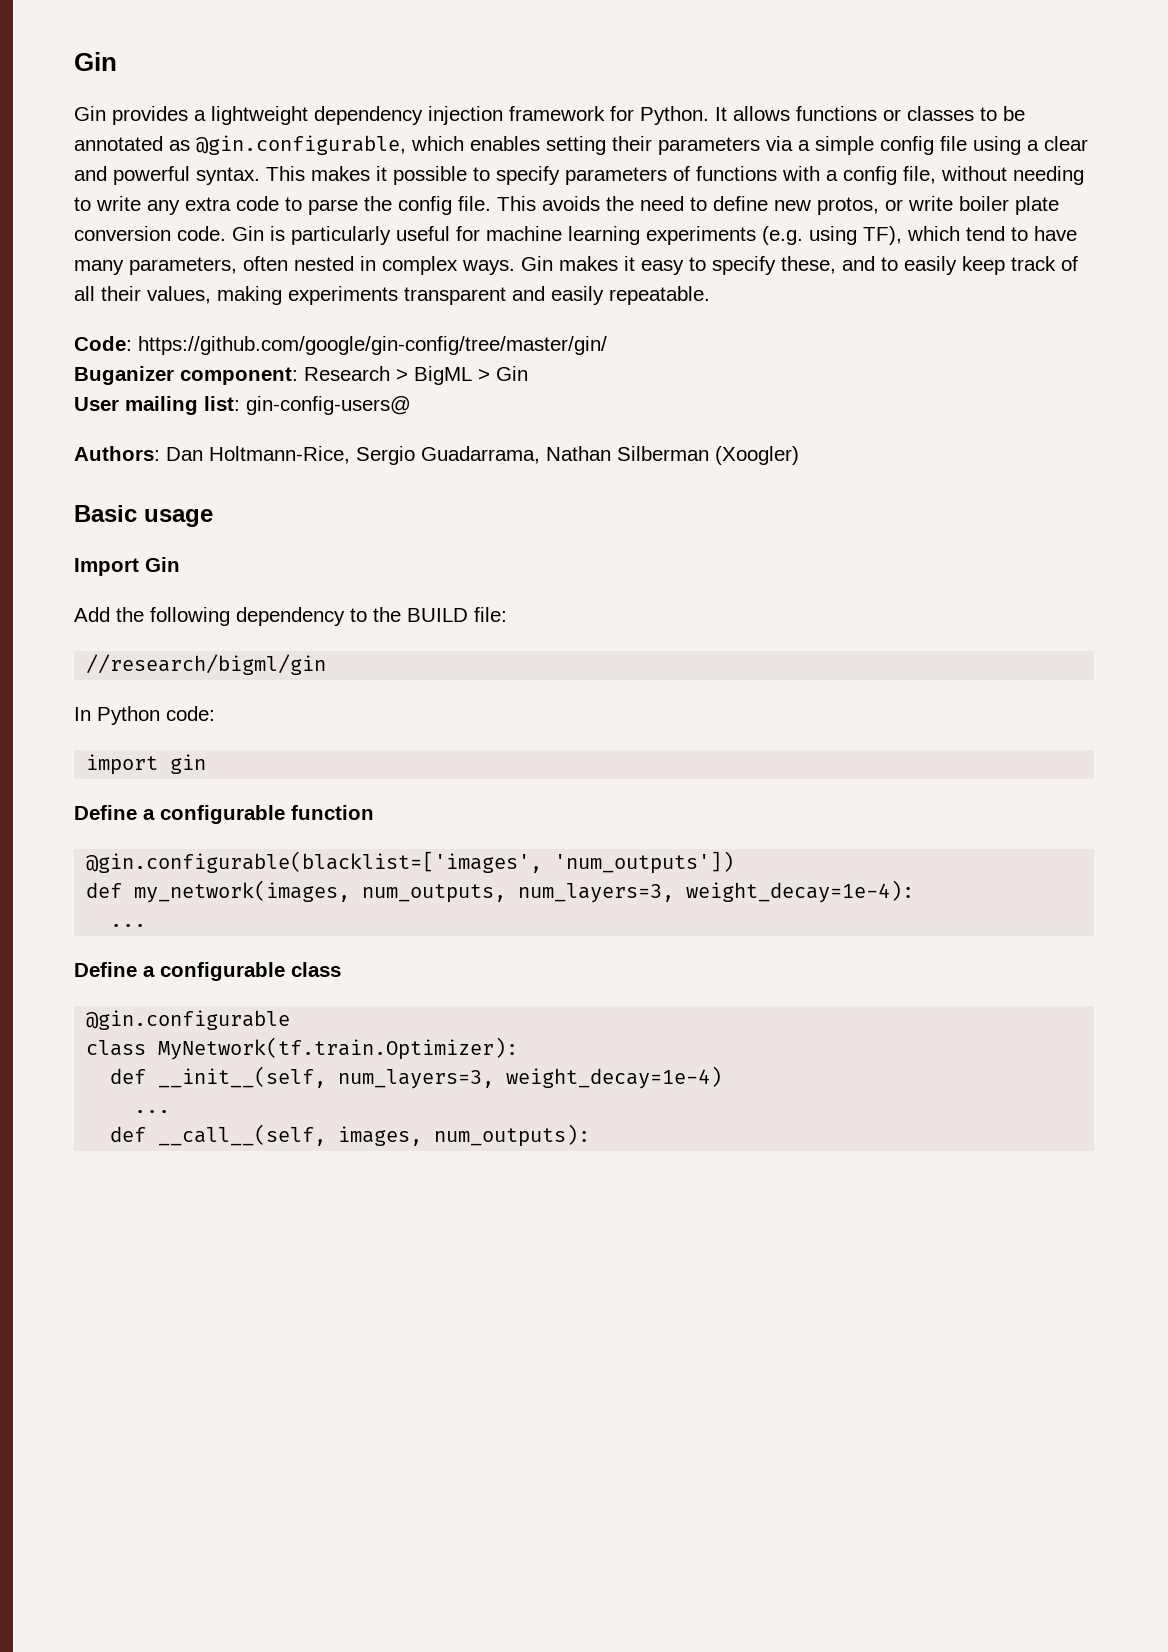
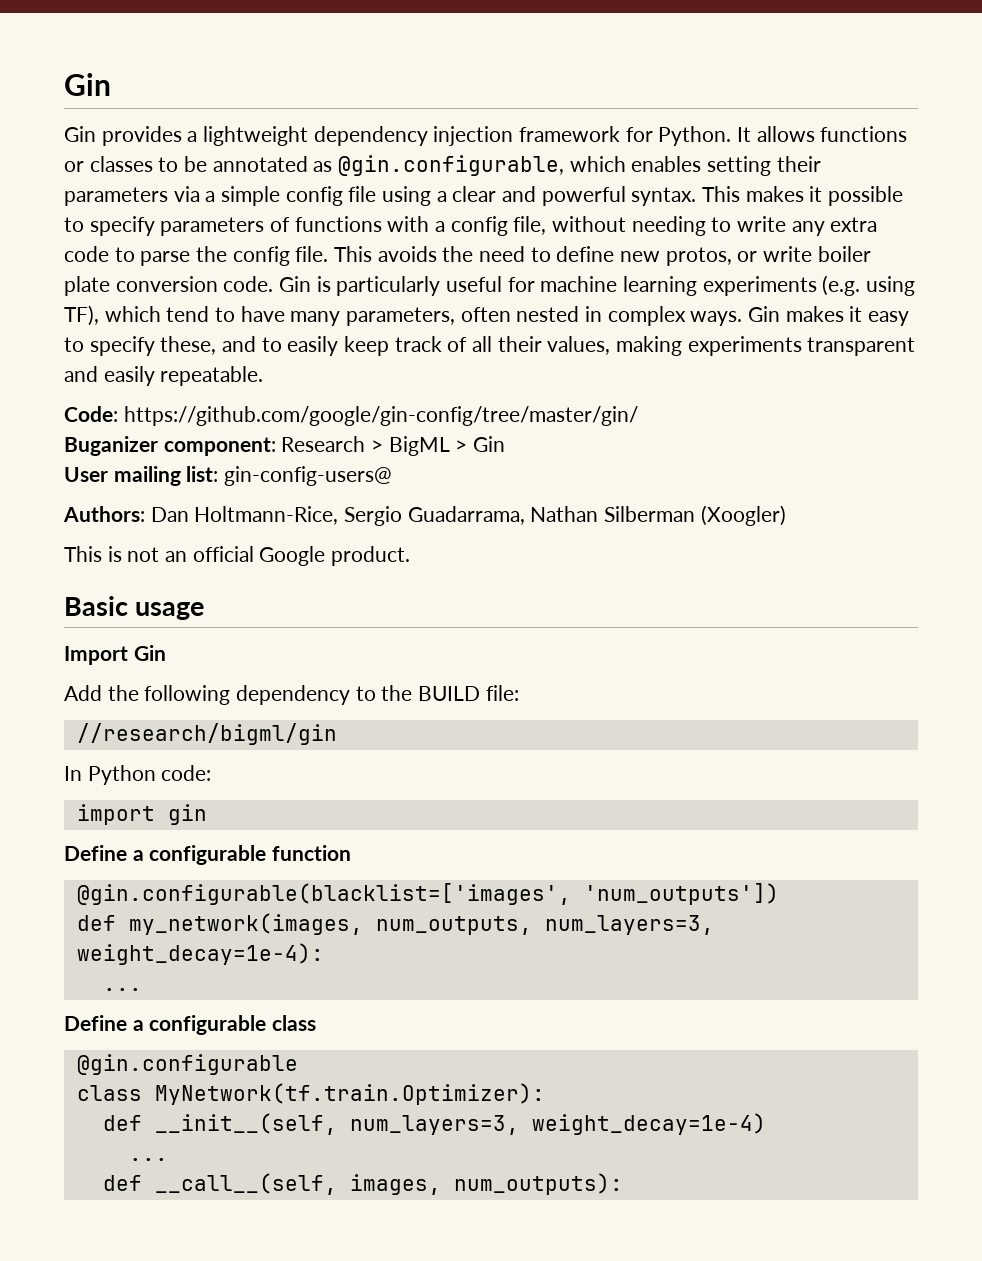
(799, 455) none -> [64,546,411,566] // This is not an official Google product.

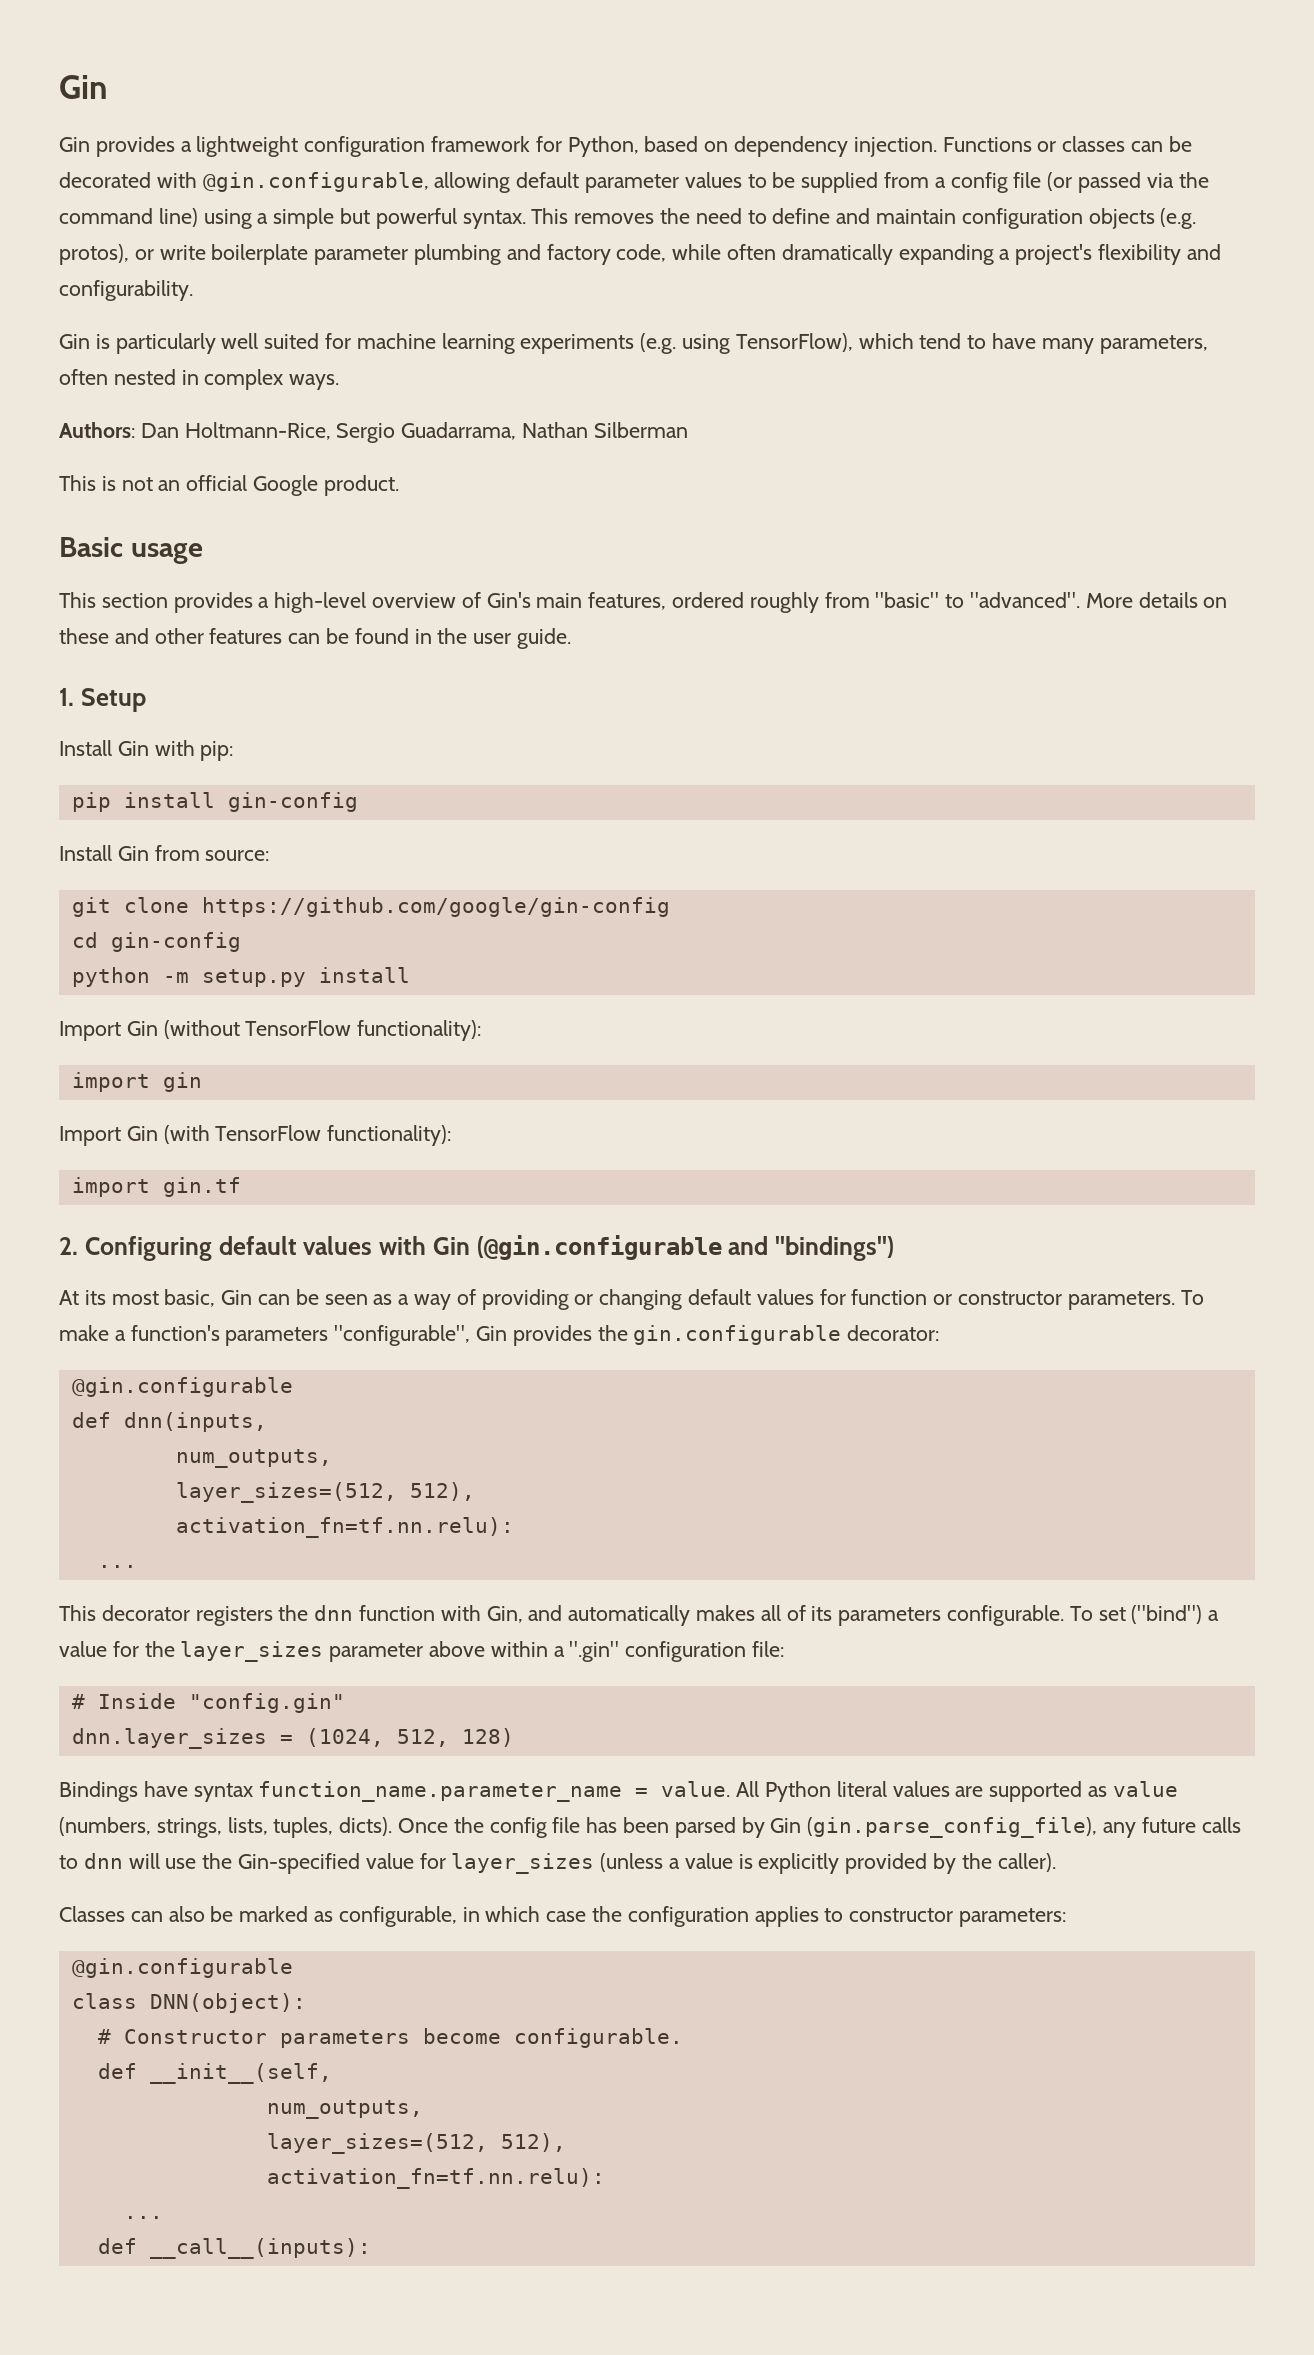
[313,126,908,146] [64,155,821,176] [64,186,904,206] [64,216,878,236] [64,246,871,266] [64,276,274,296] dependency injection framework for Python. It allows functions or classes to be annotated as @gin.configurable, which enables setting their parameters via a simple config file using a clear and powerful syntax. This makes it possible to specify parameters of functions with a config file, without needing to write any extra code to parse the config file. This avoids the need to define new protos, or write boiler plate conversion code. -> [304,136,1192,157] [59,172,1209,193] [59,208,1197,229] [59,244,1221,265] [59,280,193,301] configuration framework for Python, based on dependency injection. Functions or classes can be decorated with @gin.configurable, allowing default parameter values to be supplied from a config file (or passed via the command line) using a simple but powerful syntax. This removes the need to define and maintain configuration objects (e.g. protos), or write boilerplate parameter plumbing and factory code, while often dramatically expanding a project's flexibility and configurability. //
[446,276,503,292] useful -> [221,333,320,349] well suited
[64,305,99,326] TF), -> [735,333,853,352] TensorFlow),
[748,306,910,326] [64,336,916,356] [64,366,264,386] [64,406,638,426] [64,436,506,456] [64,466,393,486] Gin makes it easy to specify these, and to easily keep track of all their values, making experiments transparent and easily repeatable. // Code: https://github.com/google/gin-config/tree/master/gin/ // Buganizer component: Research > BigML > Gin // User mailing list: gin-config-users@ -> (340, 382) none
[700,505,786,526] (Xoogler) -> (688, 430) none
[64,645,166,665] [64,685,519,705] [76,723,337,745] [64,765,212,785] [76,804,207,825] [64,845,352,865] [76,883,779,905] [76,913,714,935] [76,943,324,965] [102,988,142,991] [64,1015,317,1035] [76,1054,298,1075] [76,1083,545,1105] [102,1113,766,1135] Import Gin // Add the following dependency to the BUILD file: // //research/bigml/gin // In Python code: // import gin // Define a configurable function // @gin.configurable(blacklist=['images', 'num_outputs']) // def my_network(images, num_outputs, num_layers=3, weight_decay=1e-4): // ... // Define a configurable class // @gin.configurable // class MyNetwork(tf.train.Optimizer): // def __init__(self, num_layers=3, weight_decay=1e-4) -> [59,592,1228,613] [59,628,572,649] [59,688,146,712] [59,740,234,761] [71,792,358,812] [59,845,270,861] [71,897,670,917] [71,932,241,952] [71,967,410,987] [59,1020,482,1041] [71,1072,202,1092] [59,1125,452,1146] [71,1177,241,1197] [59,1235,894,1261] [59,1289,1204,1310] [59,1325,940,1346] [71,1377,293,1397] [71,1412,267,1432] [175,1449,332,1468] [175,1482,475,1503] [175,1517,514,1538] [97,1565,137,1568] [59,1605,1220,1626] [59,1641,785,1662] [71,1693,345,1713] [71,1728,514,1749] [59,1781,1178,1802] [59,1817,1241,1838] [59,1853,1056,1874] [59,1906,1067,1927] [71,1958,293,1978] [71,1993,306,2013] [97,2028,683,2048] [97,2063,332,2084] [266,2100,423,2119] [266,2133,566,2154] [266,2168,605,2189] This section provides a high-level overview of Gin's main features, ordered roughly from "basic" to "advanced". More details on these and other features can be found in the user guide. // 1. Setup // Install Gin with pip: // pip install gin-config // Install Gin from source: // git clone https://github.com/google/gin-config // cd gin-config // python -m setup.py install // Import Gin (without TensorFlow functionality): // import gin // Import Gin (with TensorFlow functionality): // import gin.tf // 2. Configuring default values with Gin (@gin.configurable and "bindings") // At its most basic, Gin can be seen as a way of providing or changing default values for function or constructor parameters. To make a function's parameters "configurable", Gin provides the gin.configurable decorator: // @gin.configurable // def dnn(inputs, // num_outputs, // layer_sizes=(512, 512), // activation_fn=tf.nn.relu): // ... // This decorator registers the dnn function with Gin, and automatically makes all of its parameters configurable. To set ("bind") a value for the layer_sizes parameter above within a ".gin" configuration file: // # Inside "config.gin" // dnn.layer_sizes = (1024, 512, 128) // Bindings have syntax function_name.parameter_name = value. All Python literal values are supported as value (numbers, strings, lists, tuples, dicts). Once the config file has been parsed by Gin (gin.parse_config_file), any future calls to dnn will use the Gin-specified value for layer_sizes (unless a value is explicitly provided by the caller). // Classes can also be marked as configurable, in which case the configuration applies to constructor parameters: // @gin.configurable // class DNN(object): // # Constructor parameters become configurable. // def __init__(self, // num_outputs, // layer_sizes=(512, 512), // activation_fn=tf.nn.relu):
[154,1173,623,1195] __call__(self, images, num_outputs): -> [149,2238,371,2259] __call__(inputs):

